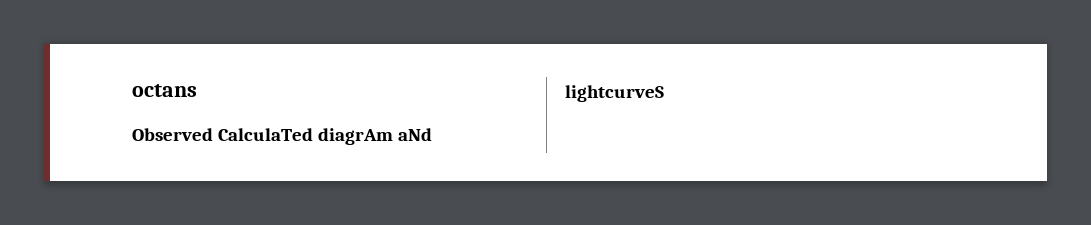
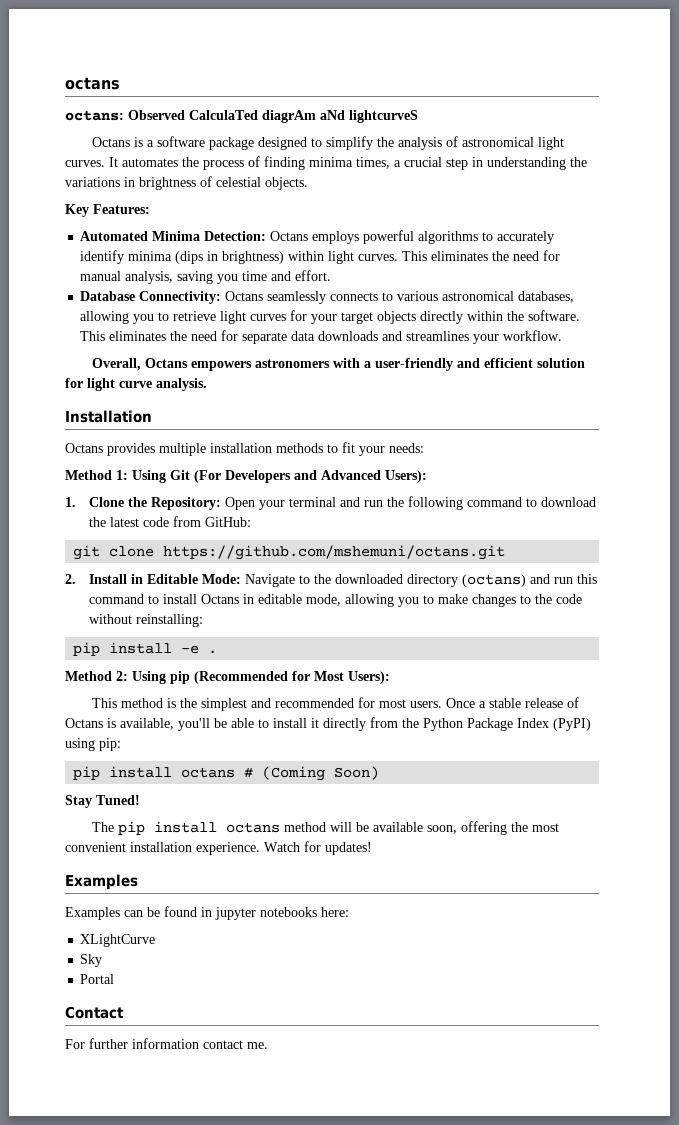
(197, 90) none -> [65,110,124,121] octans:
(664, 93) none -> [92,136,565,150] [65,156,587,170] [65,176,308,190] [65,204,150,217] [80,230,555,244] [80,250,561,264] [80,270,332,284] [80,291,575,304] [80,310,581,324] [80,330,563,344] [92,358,586,371] [65,378,207,391] [65,410,152,423] [65,442,424,456] [65,470,427,483] [65,496,597,510] [89,516,252,527] [73,545,506,560] [65,574,598,587] [89,594,583,607] [89,614,204,627] [73,642,218,656] [65,671,390,684] [92,697,580,711] [65,717,591,731] [65,738,121,751] [73,766,380,781] [65,795,140,808] [92,821,560,835] [65,841,372,855] [65,874,138,890] [65,906,349,920] [80,934,156,947] [80,954,103,967] [80,974,115,984] [65,1006,124,1019] [65,1038,268,1049] // Octans is a software package designed to simplify the analysis of astronomical light curves. It automates the process of finding minima times, a crucial step in understanding the variations in brightness of celestial objects. // Key Features: // Automated Minima Detection: Octans employs powerful algorithms to accurately identify minima (dips in brightness) within light curves. This eliminates the need for manual analysis, saving you time and effort. // Database Connectivity: Octans seamlessly connects to various astronomical databases, allowing you to retrieve light curves for your target objects directly within the software. This eliminates the need for separate data downloads and streamlines your workflow. // Overall, Octans empowers astronomers with a user-friendly and efficient solution for light curve analysis. // Installation // Octans provides multiple installation methods to fit your needs: // Method 1: Using Git (For Developers and Advanced Users): // 1. Clone the Repository: Open your terminal and run the following command to download the latest code from GitHub: // git clone https://github.com/mshemuni/octans.git // 2. Install in Editable Mode: Navigate to the downloaded directory (octans) and run this command to install Octans in editable mode, allowing you to make changes to the code without reinstalling: // pip install -e . // Method 2: Using pip (Recommended for Most Users): // This method is the simplest and recommended for most users. Once a stable release of Octans is available, you'll be able to install it directly from the Python Package Index (PyPI) using pip: // pip install octans # (Coming Soon) // Stay Tuned! // The pip install octans method will be available soon, offering the most convenient installation experience. Watch for updates! // Examples // Examples can be found in jupyter notebooks here: // XLightCurve // Sky // Portal // Contact // For further information contact me.

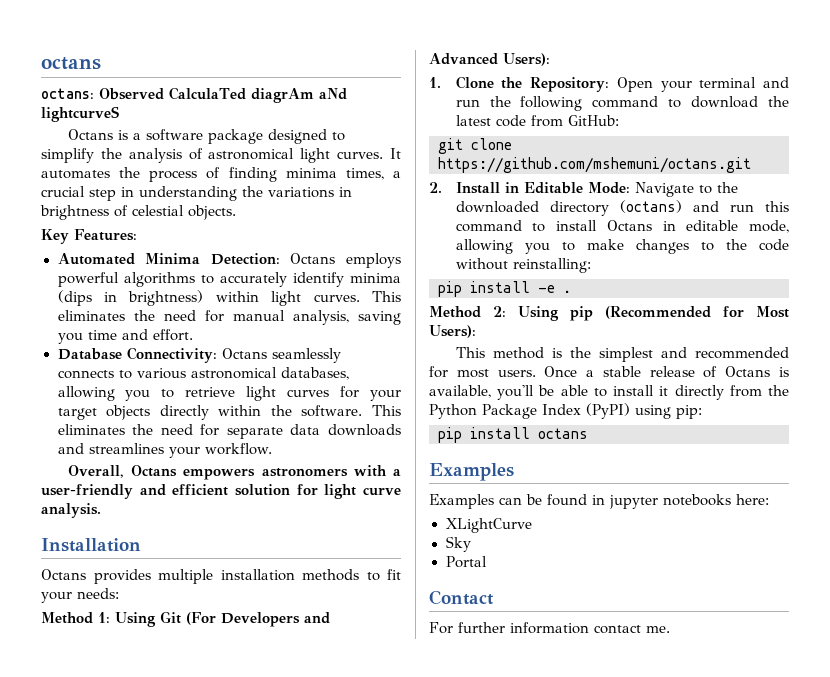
[244,766,380,781] [65,795,140,808] [92,821,560,835] [65,841,372,855] # (Coming Soon) // Stay Tuned! // The pip install octans method will be available soon, offering the most convenient installation experience. Watch for updates! -> (588, 433) none

